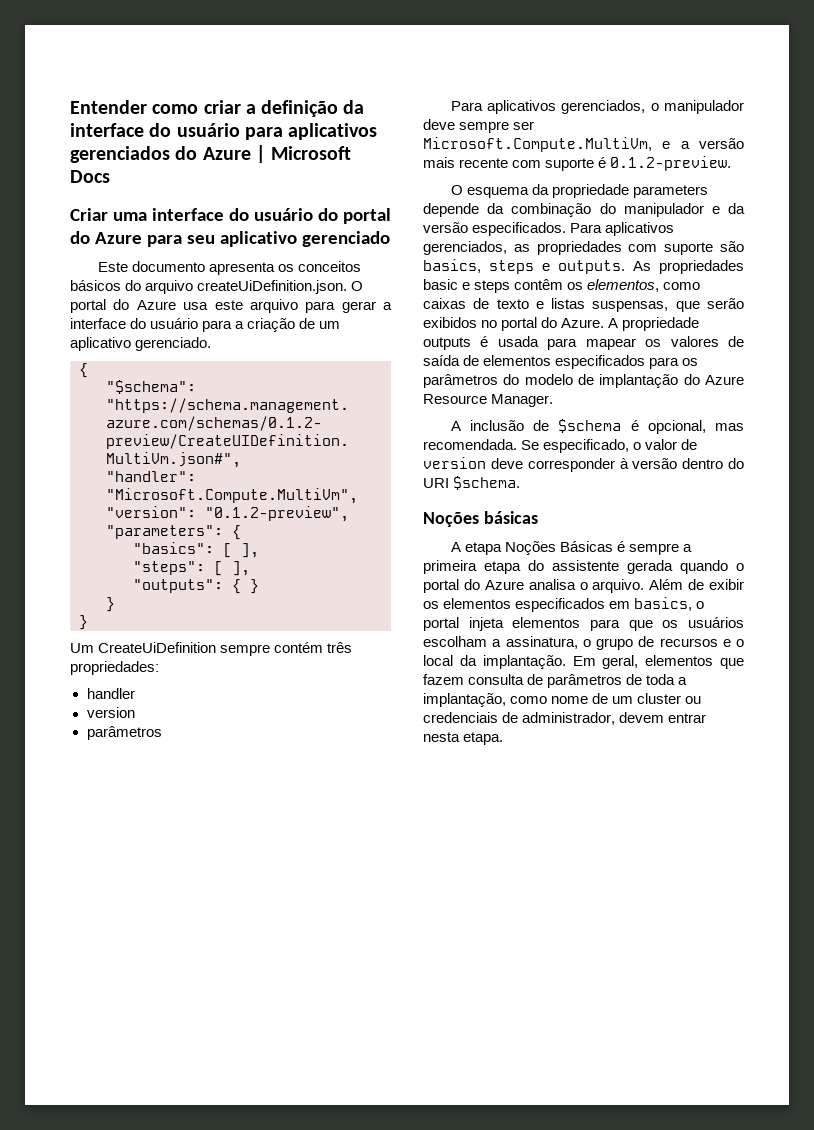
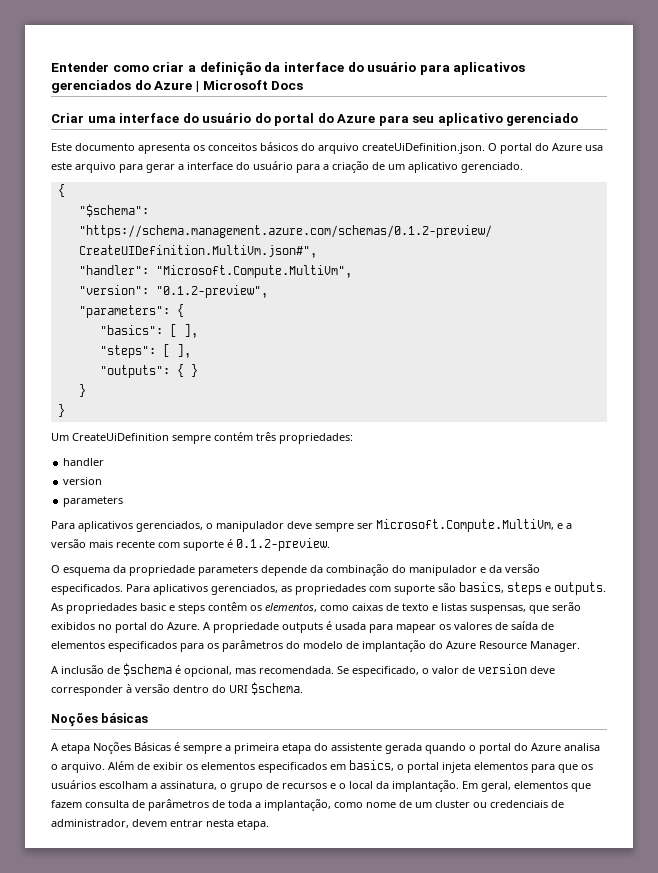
[86,726,162,740] parâmetros -> [63,496,124,507] parameters

